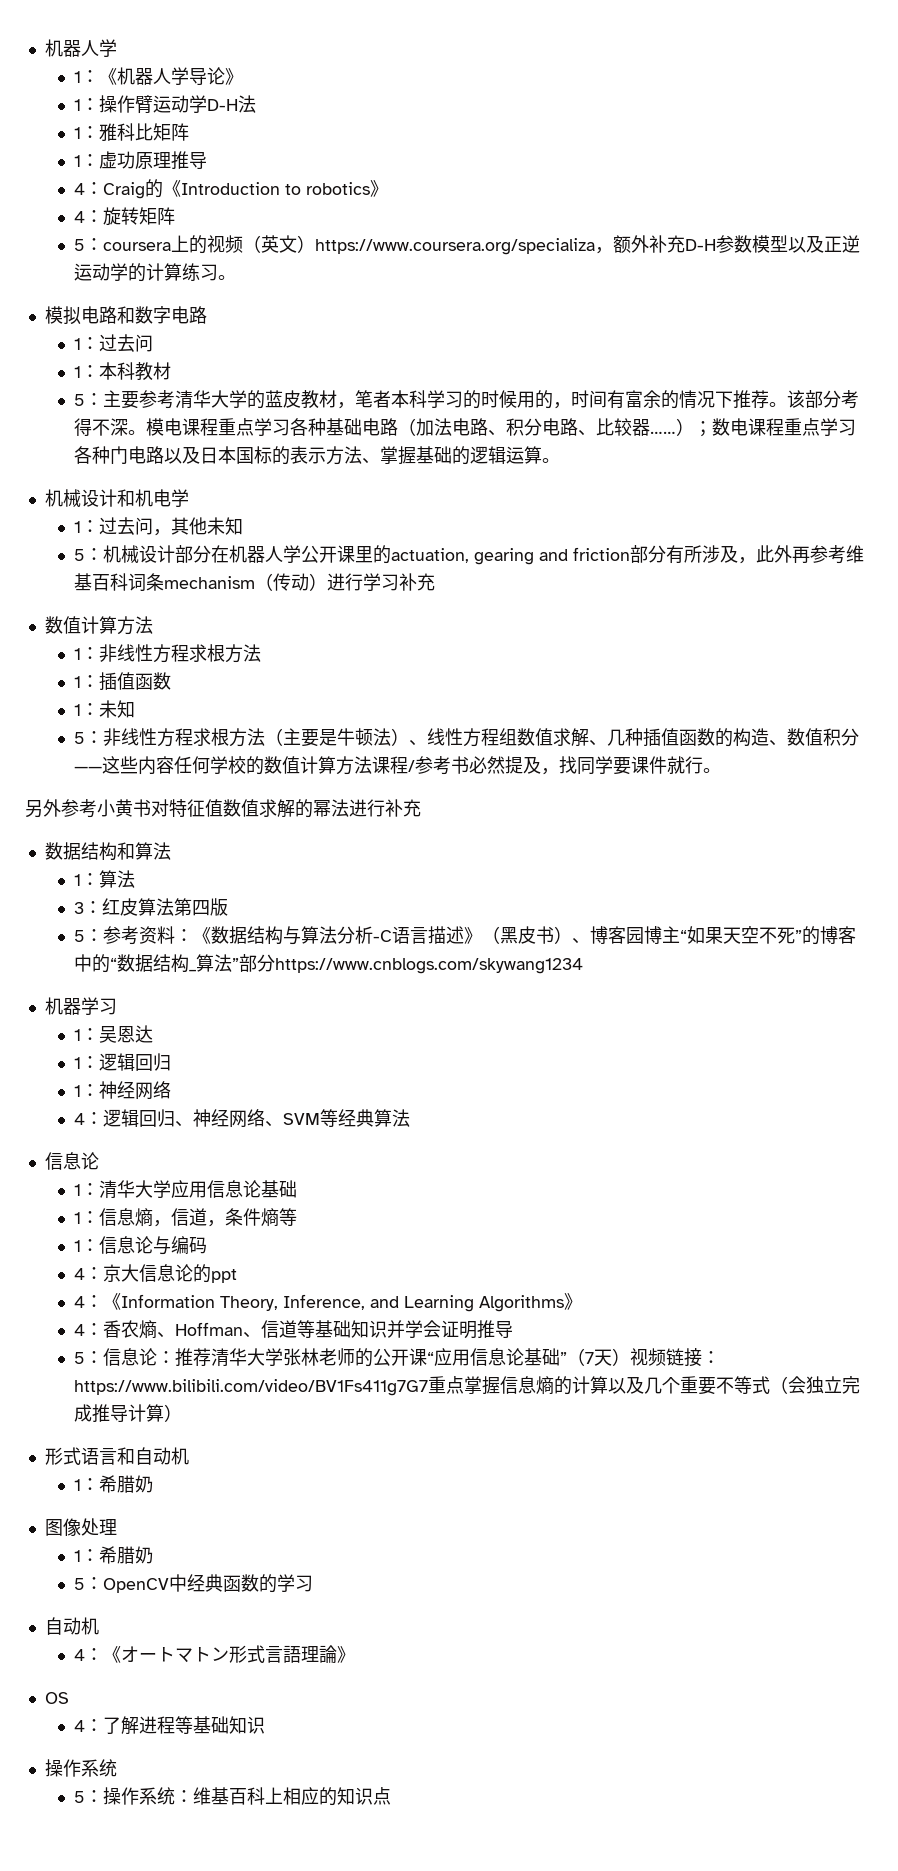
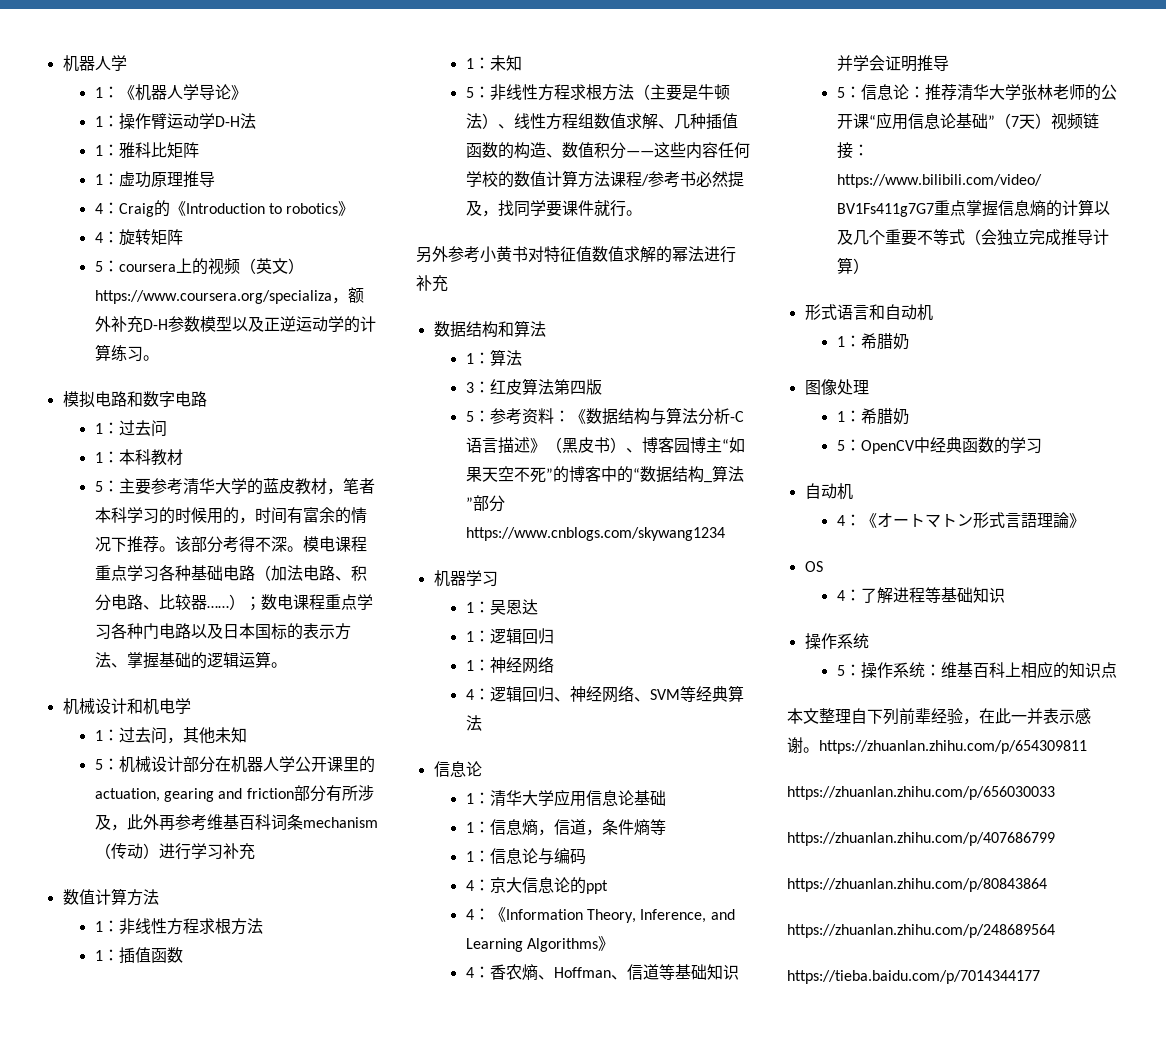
(392, 1796) none -> [787,708,1091,725] [787,737,1087,754] [787,786,1055,800] [787,832,1055,846] [787,878,1047,892] [787,924,1055,938] [787,970,1040,984] // 本文整理自下列前辈经验，在此一并表示感谢。https://zhuanlan.zhihu.com/p/654309811 // https://zhuanlan.zhihu.com/p/656030033 // https://zhuanlan.zhihu.com/p/407686799 // https://zhuanlan.zhihu.com/p/80843864 // https://zhuanlan.zhihu.com/p/248689564 // https://tieba.baidu.com/p/7014344177

